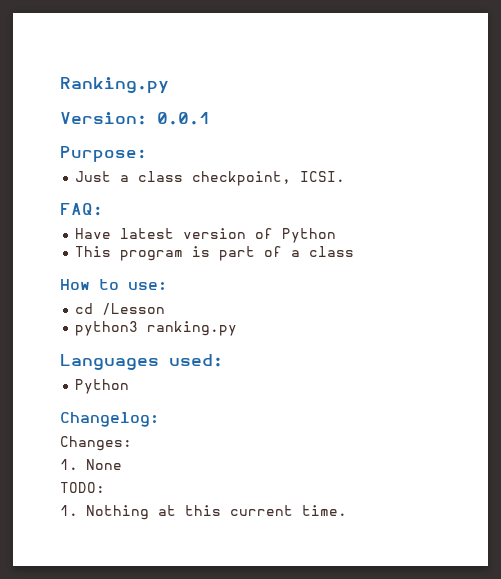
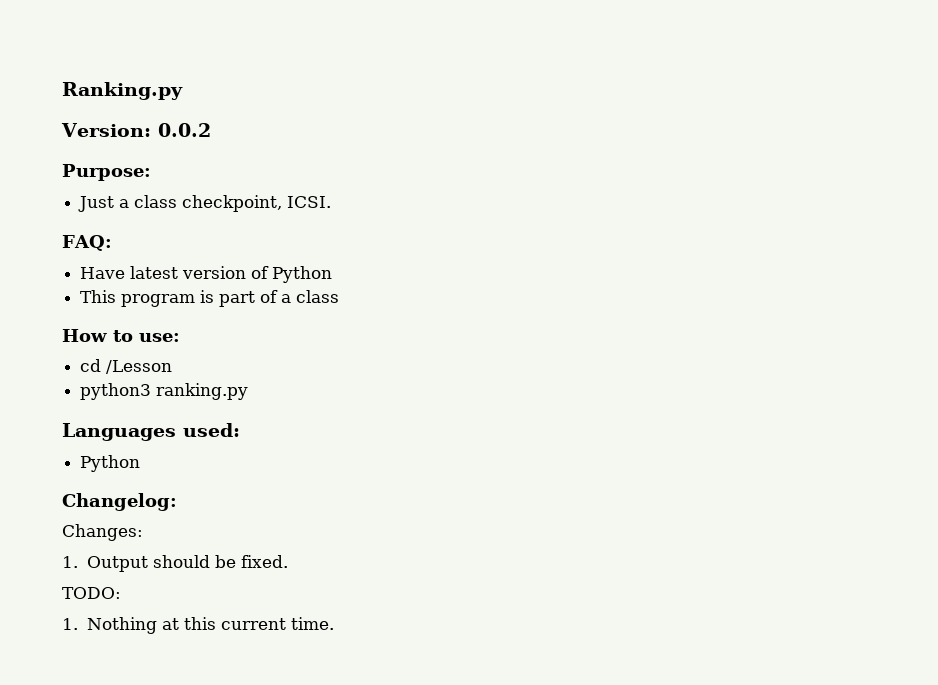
[157,112,210,125] 0.0.1 -> [157,123,211,137] 0.0.2
[60,459,123,470] 1. None -> [62,555,288,572] 1. Output should be fixed.

